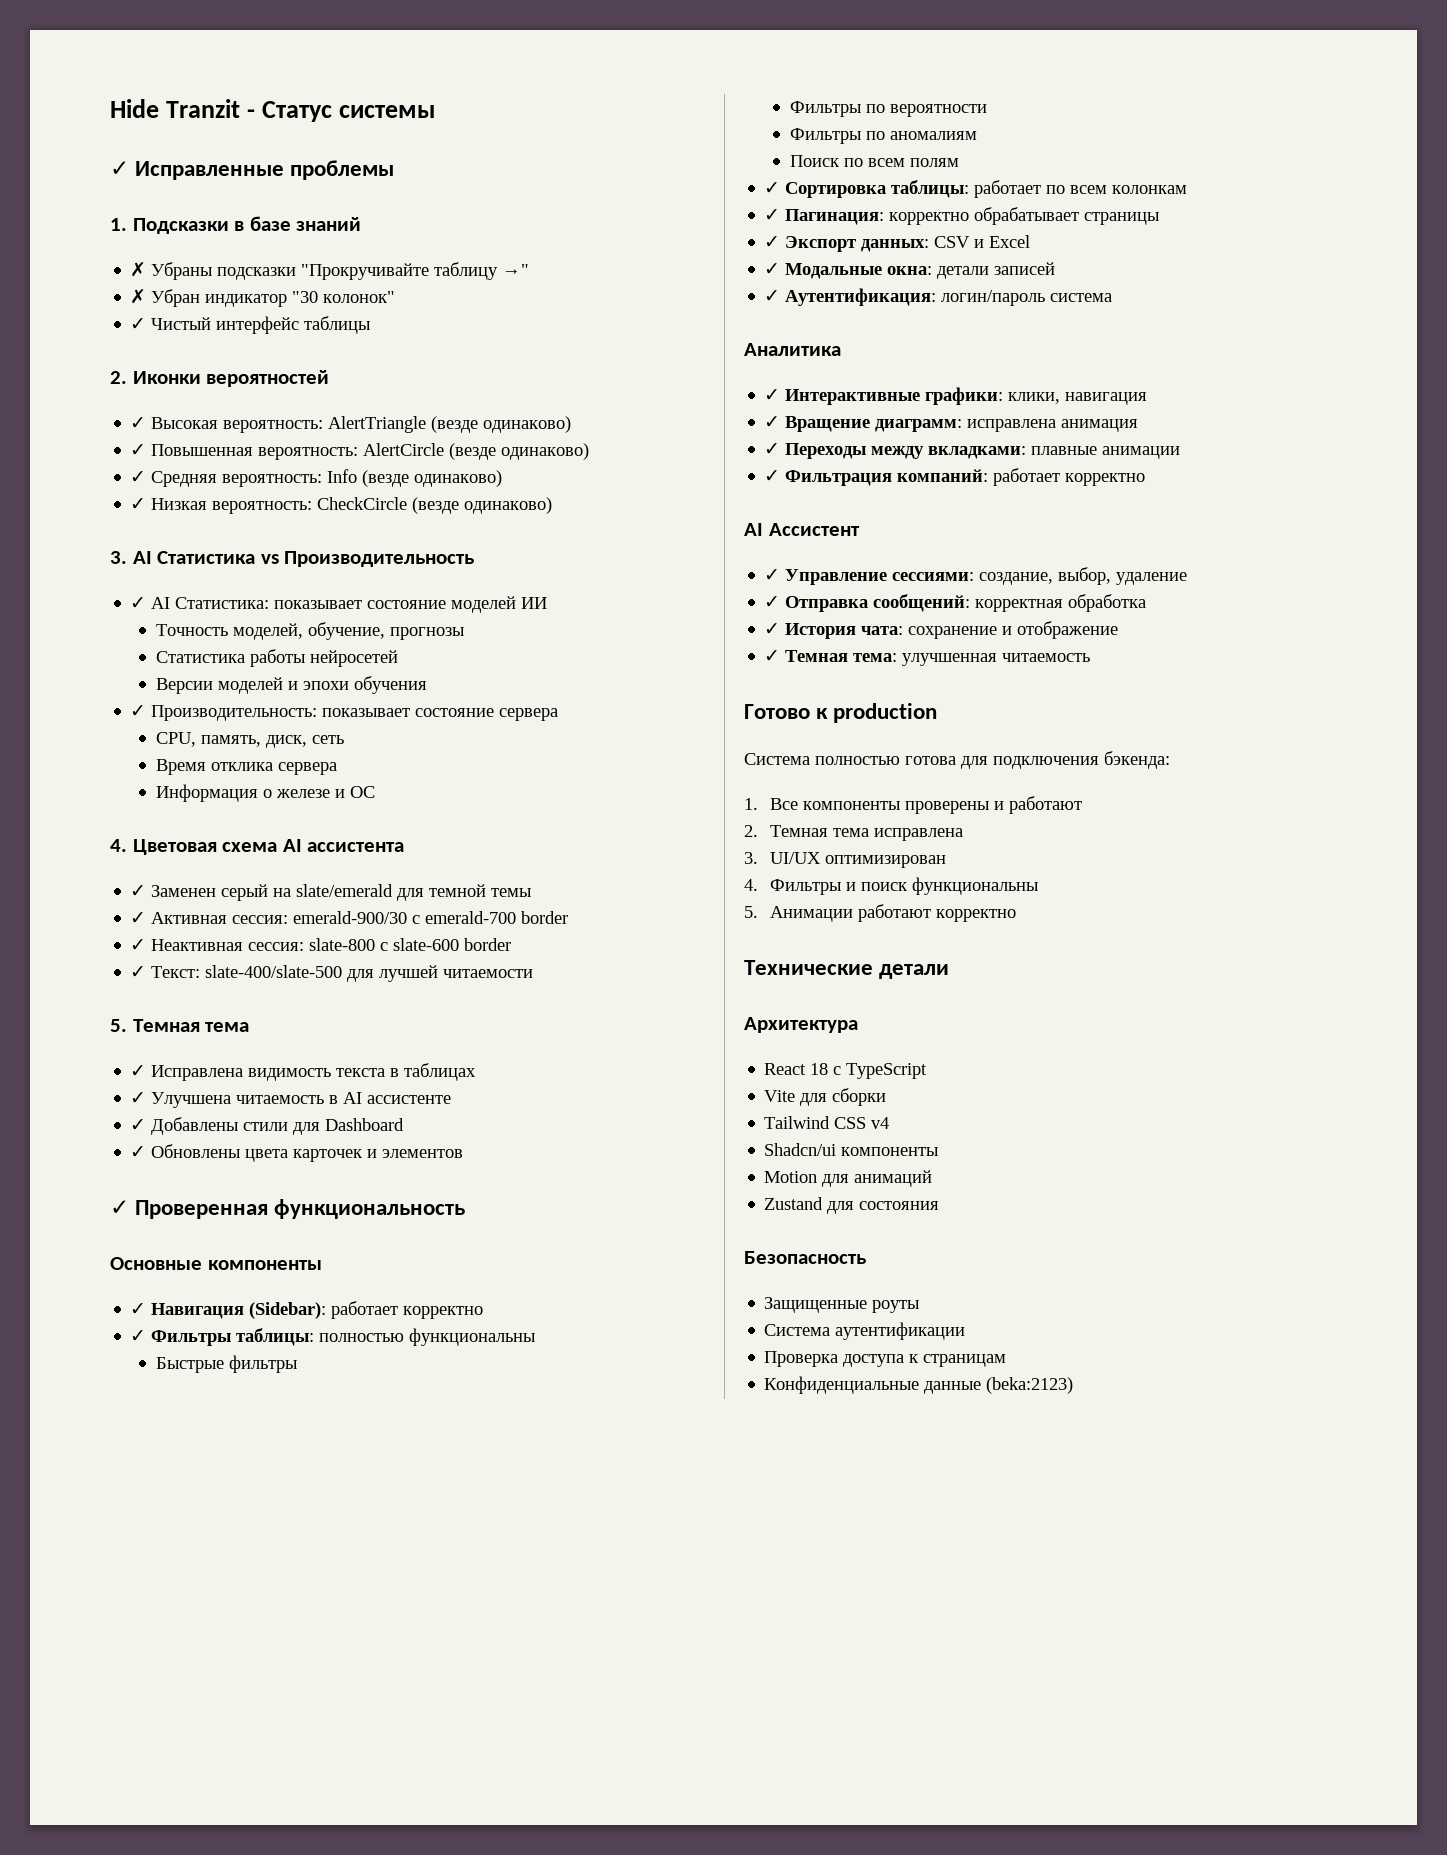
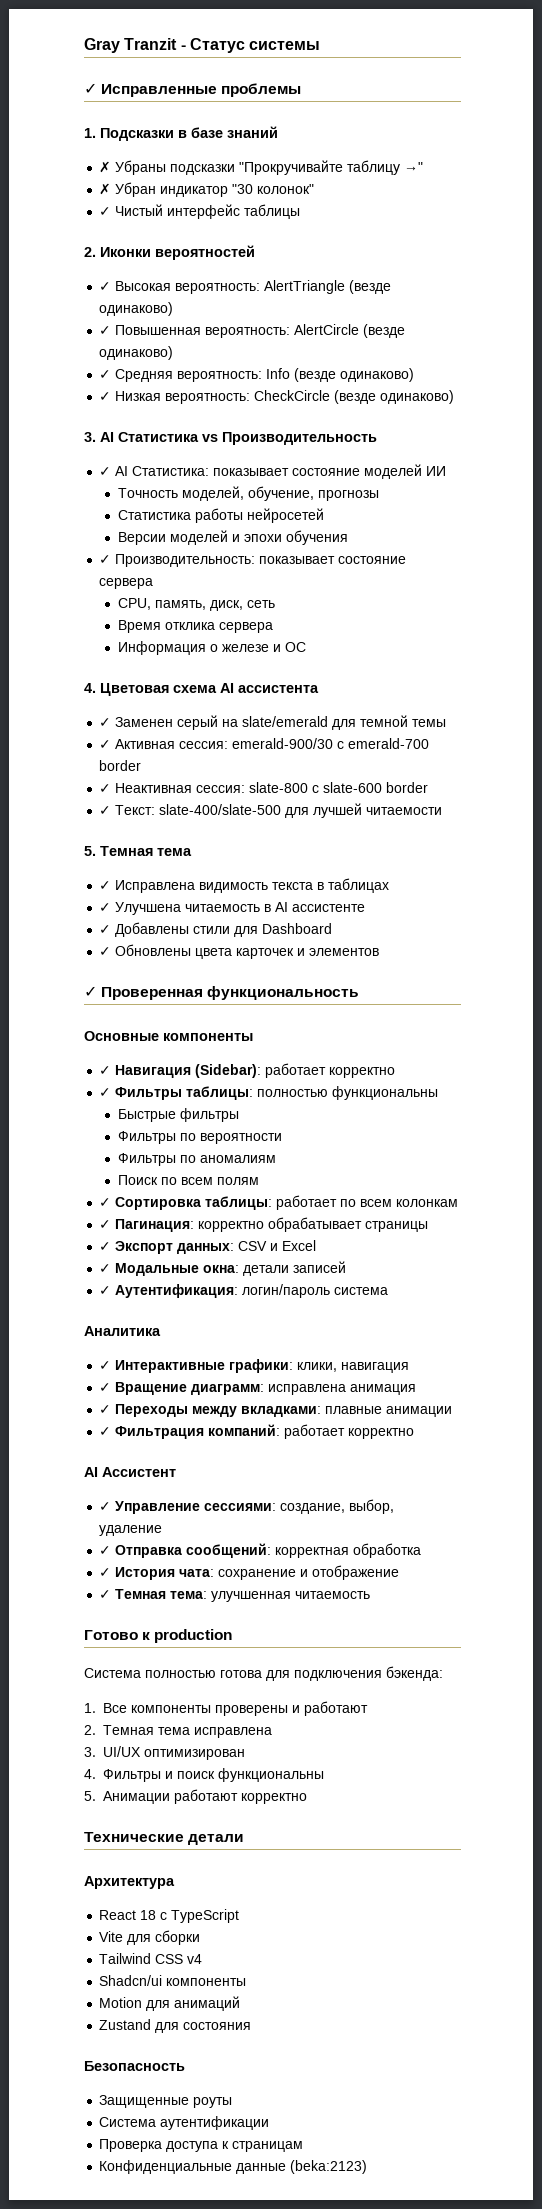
[110,99,159,118] Hide -> [84,38,120,53] Gray

